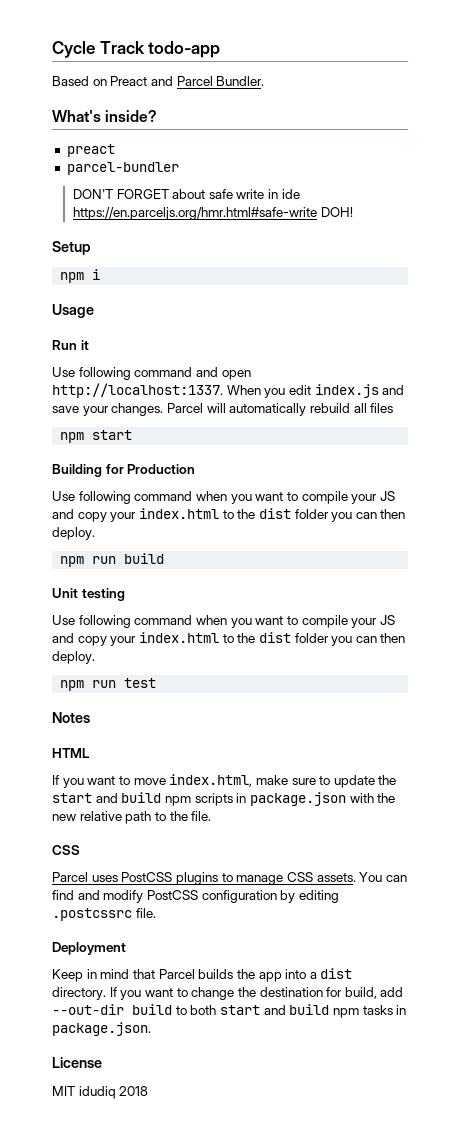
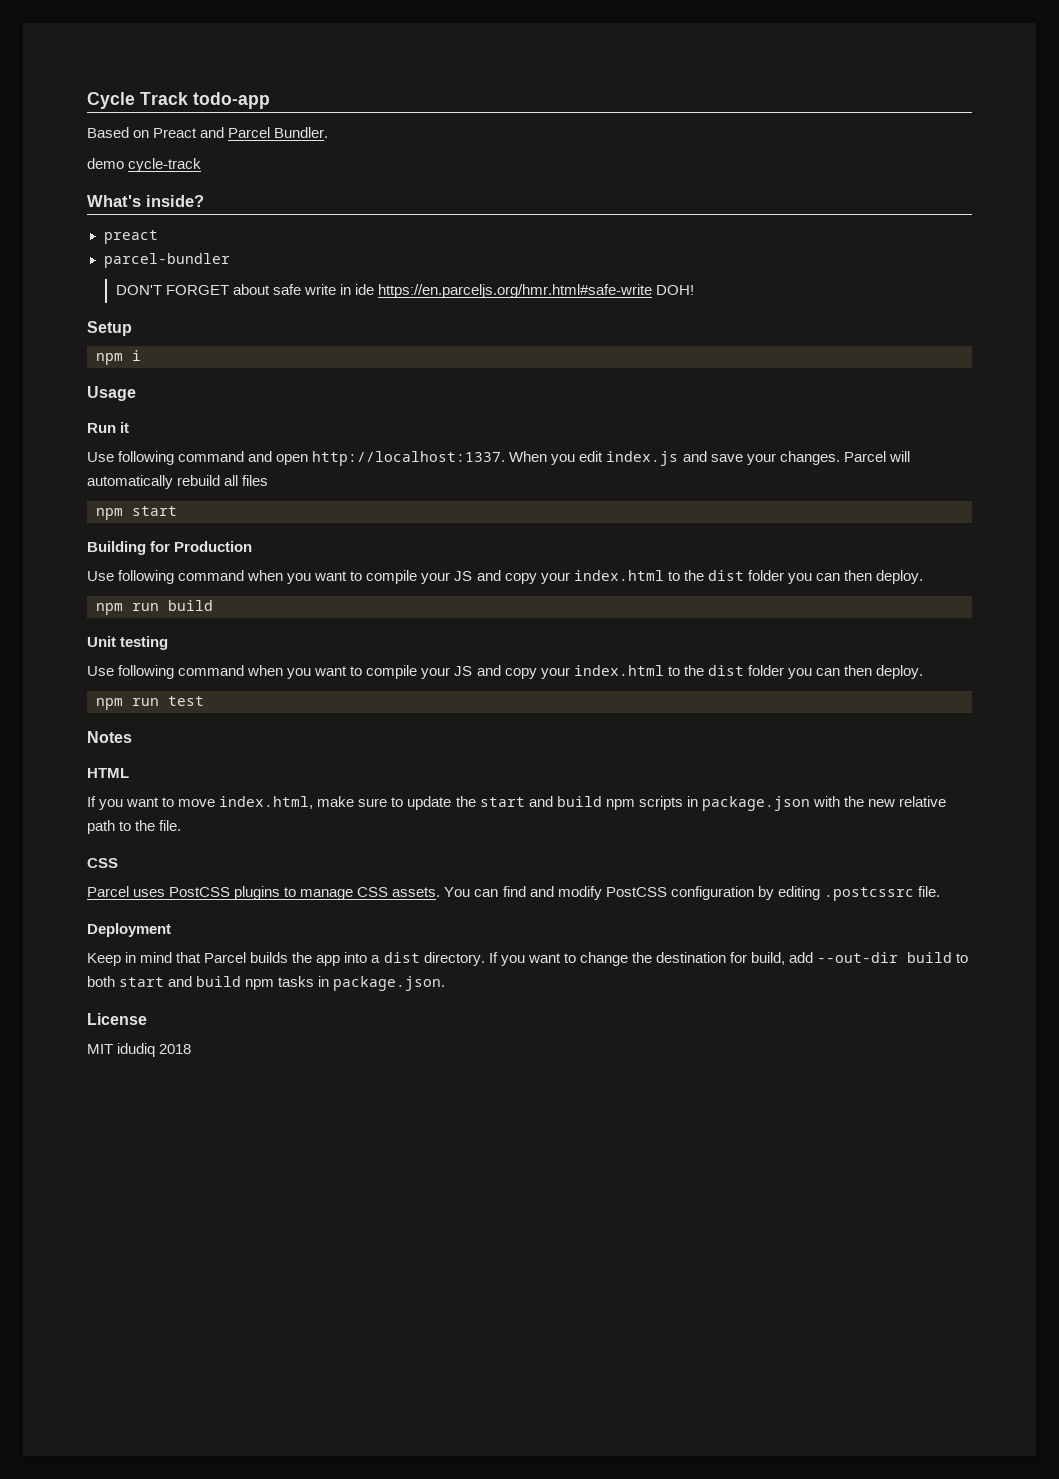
(265, 81) none -> [87,158,202,172] // demo cycle-track

